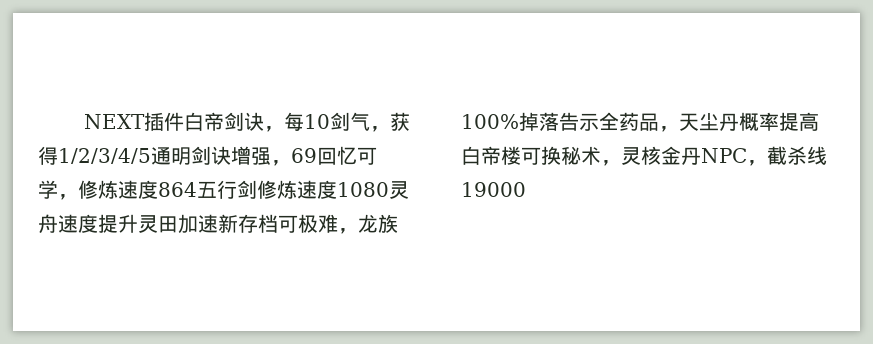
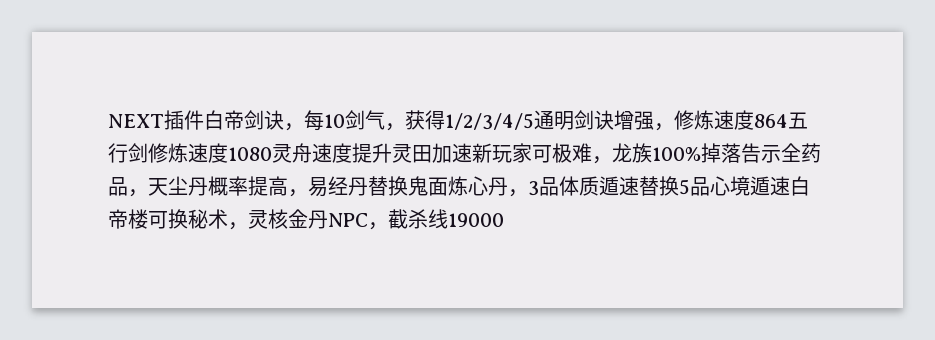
[291,146,377,165] [38,180,78,200] 69回忆可学， -> (674, 127) none
[238,214,278,233] 存档 -> [492,143,532,163] 玩家
(819, 121) none -> [288,176,790,197] ，易经丹替换鬼面炼心丹，3品体质遁速替换5品心境遁速

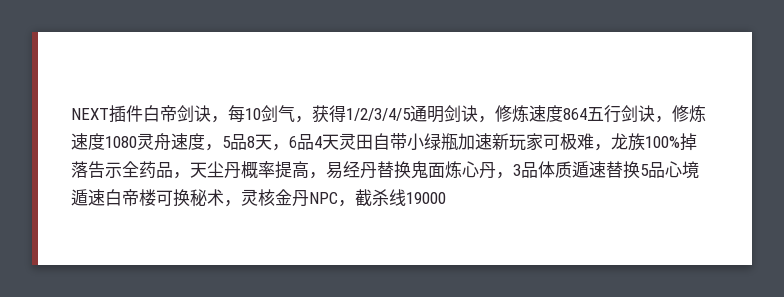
[614,110,654,130] 增强 -> (478, 113) none
(148, 153) none -> [638,105,672,123] 诀，
[352,143,432,163] 提升灵田 -> [205,133,458,151] ，5品8天，6品4天灵田自带小绿瓶

